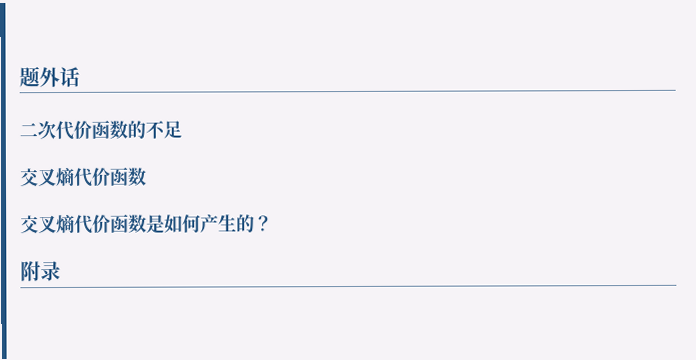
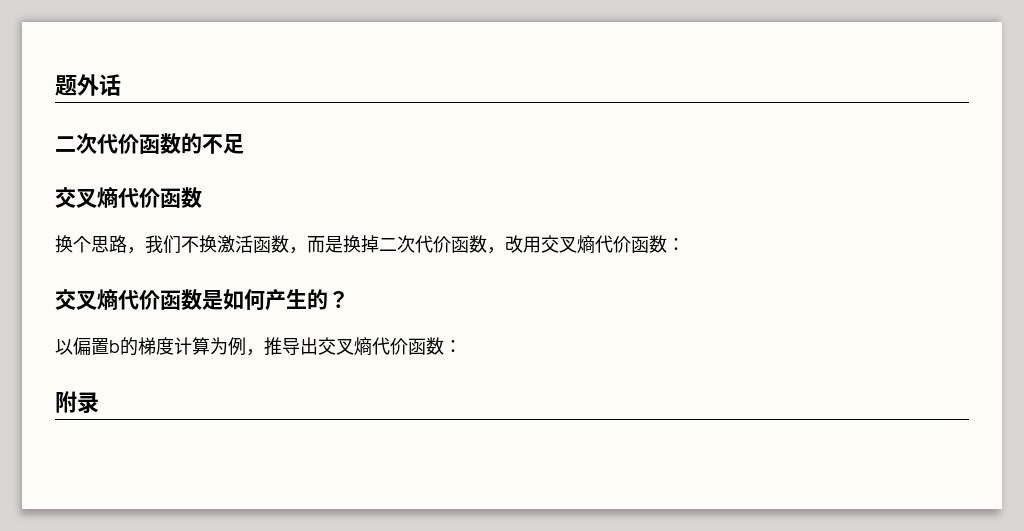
(147, 176) none -> [55,235,685,254] // 换个思路，我们不换激活函数，而是换掉二次代价函数，改用交叉熵代价函数：
(273, 223) none -> [55,337,462,356] // 以偏置b的梯度计算为例，推导出交叉熵代价函数：

